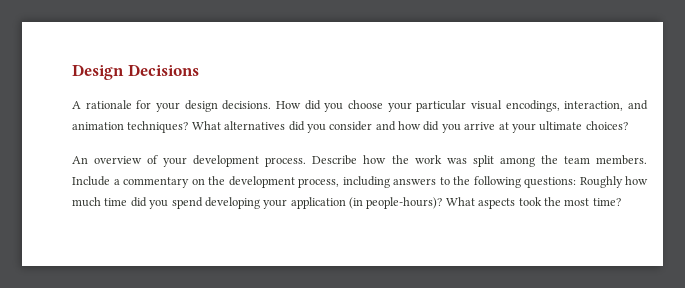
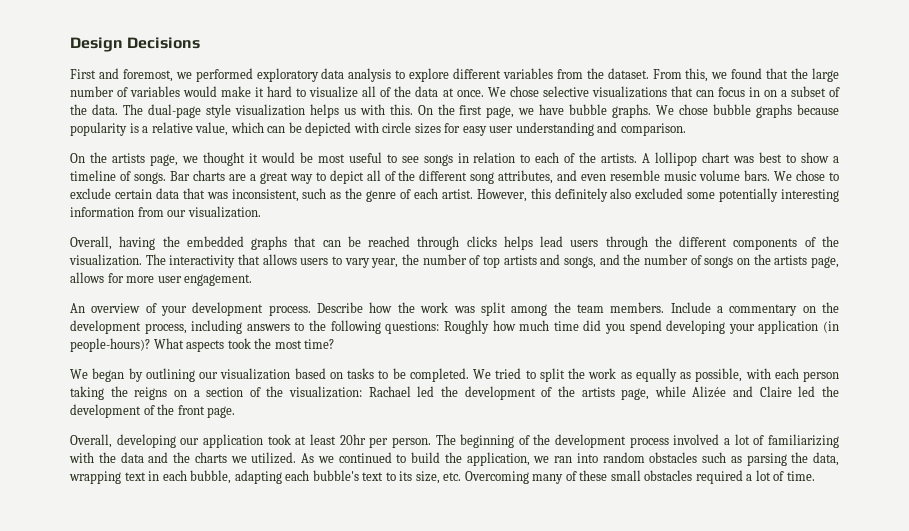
[72,100,649,112] [72,121,628,133] A rationale for your design decisions. How did you choose your particular visual encodings, interaction, and animation techniques? What alternatives did you consider and how did you arrive at your ultimate choices? -> [70,68,840,82] [70,86,841,98] [70,104,839,118] [70,122,686,136] [70,152,839,166] [70,170,840,184] [70,188,839,202] [70,206,261,218] [70,236,839,250] [69,254,839,268] [70,272,253,286] First and foremost, we performed exploratory data analysis to explore different variables from the dataset. From this, we found that the large number of variables would make it hard to visualize all of the data at once. We chose selective visualizations that can focus in on a subset of the data. The dual-page style visualization helps us with this. On the first page, we have bubble graphs. We chose bubble graphs because popularity is a relative value, which can be depicted with circle sizes for easy user understanding and comparison. // On the artists page, we thought it would be most useful to see songs in relation to each of the artists. A lollipop chart was best to show a timeline of songs. Bar charts are a great way to depict all of the different song attributes, and even resemble music volume bars. We chose to exclude certain data that was inconsistent, such as the genre of each artist. However, this definitely also excluded some potentially interesting information from our visualization. // Overall, having the embedded graphs that can be reached through clicks helps lead users through the different components of the visualization. The interactivity that allows users to vary year, the number of top artists and songs, and the number of songs on the artists page, allows for more user engagement.
(621, 202) none -> [70,368,839,382] [70,386,839,400] [70,404,236,418] [70,434,839,448] [69,452,839,466] [69,470,815,484] // We began by outlining our visualization based on tasks to be completed. We tried to split the work as equally as possible, with each person taking the reigns on a section of the visualization: Rachael led the development of the artists page, while Alizée and Claire led the development of the front page. // Overall, developing our application took at least 20hr per person. The beginning of the development process involved a lot of familiarizing with the data and the charts we utilized. As we continued to build the application, we ran into random obstacles such as parsing the data, wrapping text in each bubble, adapting each bubble's text to its size, etc. Overcoming many of these small obstacles required a lot of time.

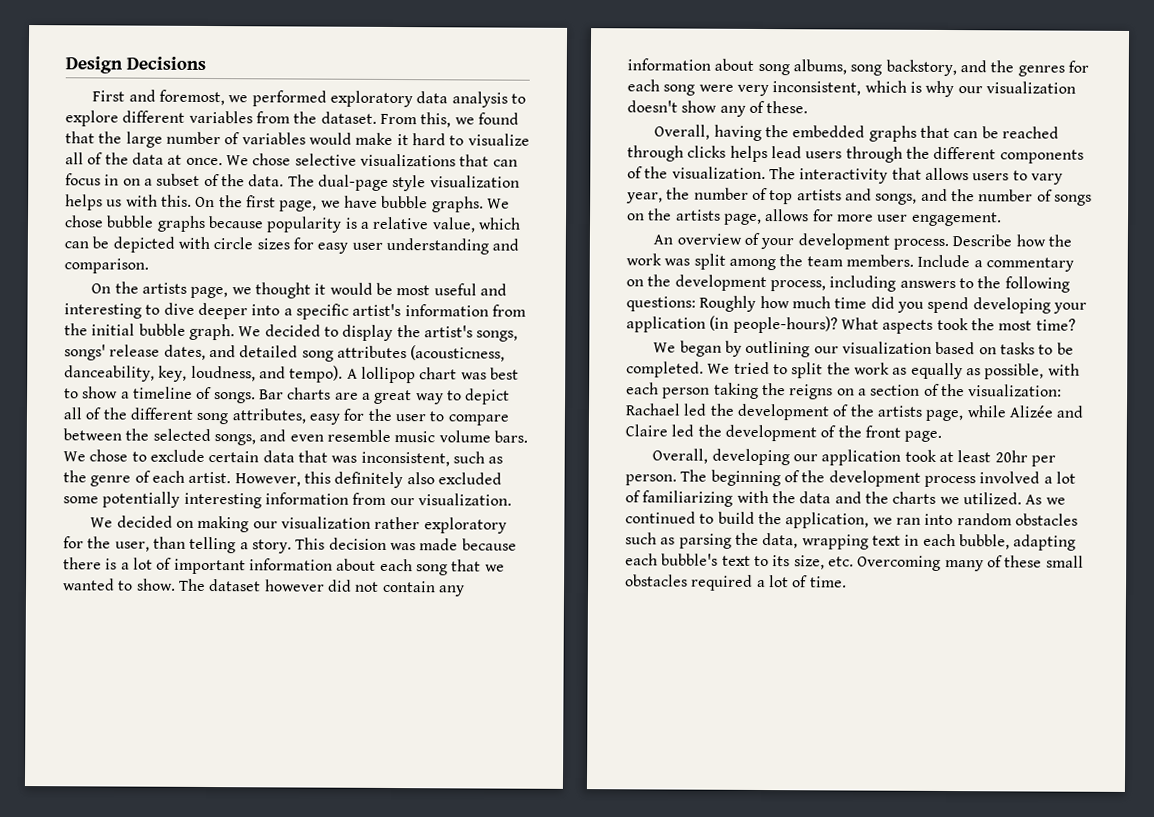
[386,152,638,166] to see songs in relation to each of the artists. -> [479,283,507,296] [64,302,526,320] [64,323,519,342] [64,344,506,362] [64,365,344,383] and interesting to dive deeper into a specific artist's information from the initial bubble graph. We decided to display the artist's songs, songs' release dates, and detailed song attributes (acousticness, danceability, key, loudness, and tempo).
(554, 177) none -> [308,408,509,426] [63,428,256,446] easy for the user to compare between the selected songs,
(261, 212) none -> [90,515,507,534] [63,536,517,554] [63,557,505,576] [63,578,465,597] [627,58,1089,77] [627,79,1076,98] [627,100,809,117] // We decided on making our visualization rather exploratory for the user, than telling a story. This decision was made because there is a lot of important information about each song that we wanted to show. The dataset however did not contain any information about song albums, song backstory, and the genres for each song were very inconsistent, which is why our visualization doesn't show any of these.

